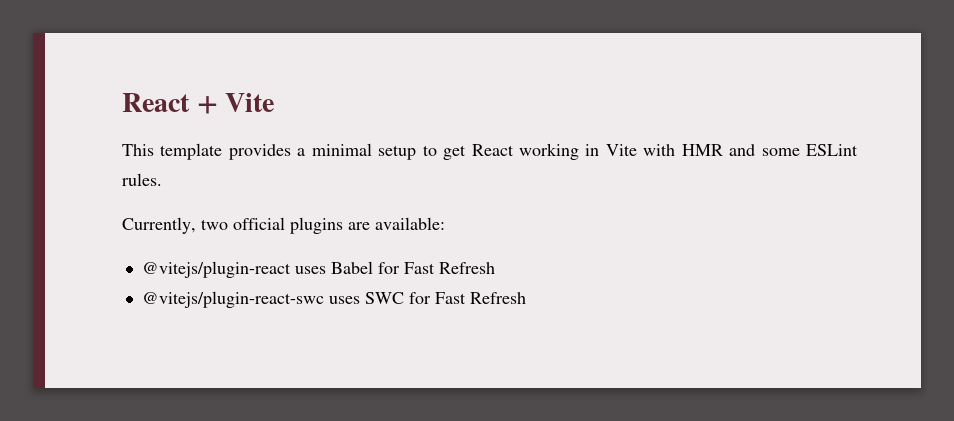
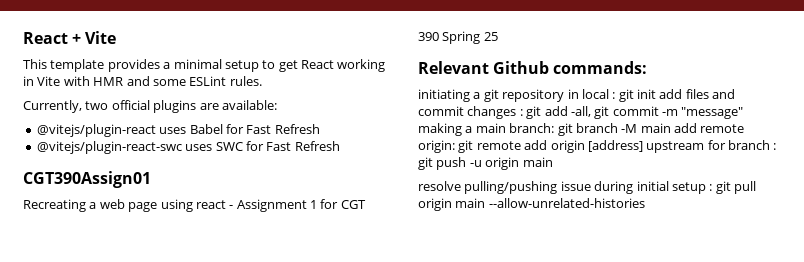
(526, 298) none -> [23,171,151,188] [23,199,366,212] [418,31,498,44] [418,61,648,74] [418,89,736,102] [418,106,744,119] [418,123,745,136] [418,140,777,153] [418,157,553,170] [418,181,756,194] [418,198,645,211] // CGT390Assign01 // Recreating a web page using react - Assignment 1 for CGT 390 Spring 25 // Relevant Github commands: // initiating a git repository in local : git init add files and commit changes : git add -all, git commit -m "message" making a main branch: git branch -M main add remote origin: git remote add origin [address] upstream for branch : git push -u origin main // resolve pulling/pushing issue during initial setup : git pull origin main --allow-unrelated-histories

